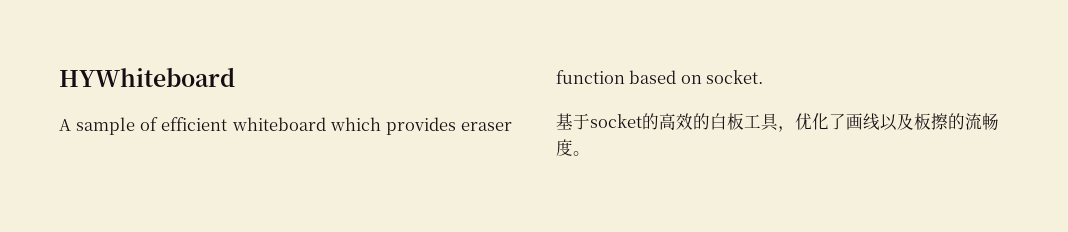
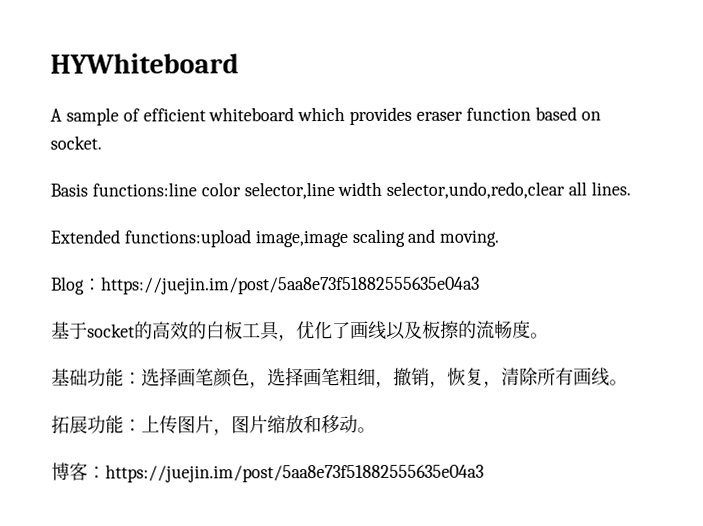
(764, 77) none -> [50,181,632,200] [50,228,500,248] [51,275,480,295] // Basis functions:line color selector,line width selector,undo,redo,clear all lines. // Extended functions:upload image,image scaling and moving. // Blog：https://juejin.im/post/5aa8e73f51882555635e04a3
(590, 153) none -> [51,367,628,389] [51,414,376,436] [51,462,484,483] // 基础功能：选择画笔颜色，选择画笔粗细，撤销，恢复，清除所有画线。 // 拓展功能：上传图片，图片缩放和移动。 // 博客：https://juejin.im/post/5aa8e73f51882555635e04a3

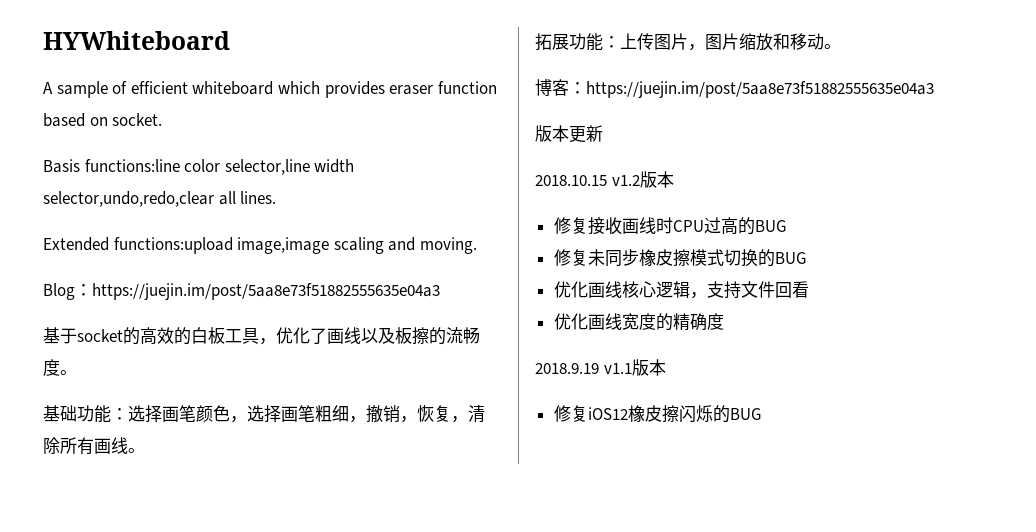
(484, 473) none -> [535,125,603,143] [535,171,674,188] [553,217,786,235] [553,249,806,267] [553,281,809,299] [553,313,724,331] [535,359,666,376] [553,405,761,423] // 版本更新 // 2018.10.15 v1.2版本 // 修复接收画线时CPU过高的BUG // 修复未同步橡皮擦模式切换的BUG // 优化画线核心逻辑，支持文件回看 // 优化画线宽度的精确度 // 2018.9.19 v1.1版本 // 修复iOS12橡皮擦闪烁的BUG

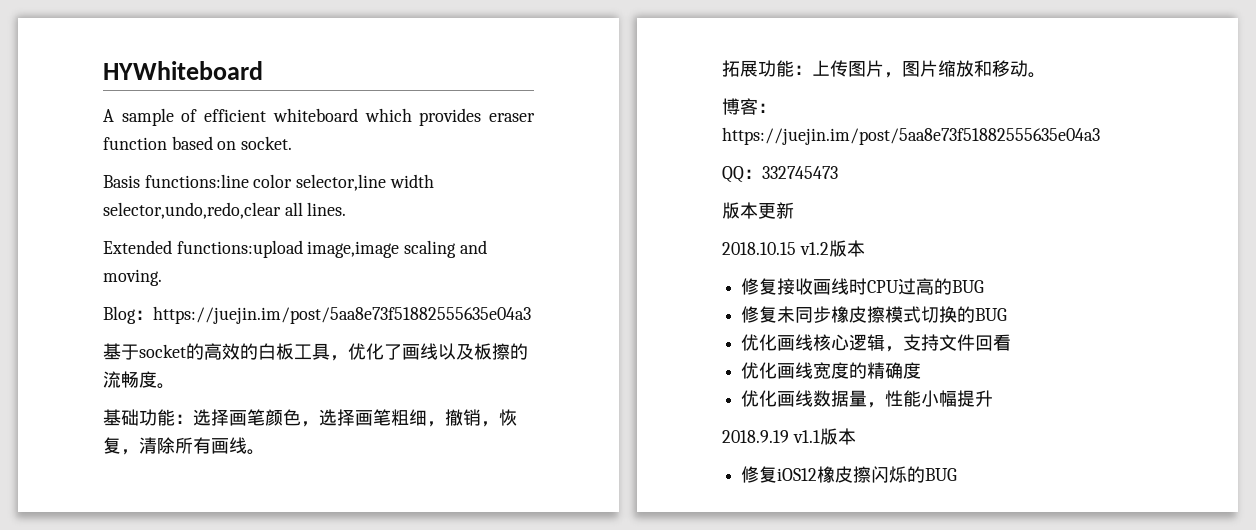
(934, 89) none -> [722,166,838,183] // QQ：332745473
(724, 321) none -> [741,390,994,408] // 优化画线数据量，性能小幅提升

